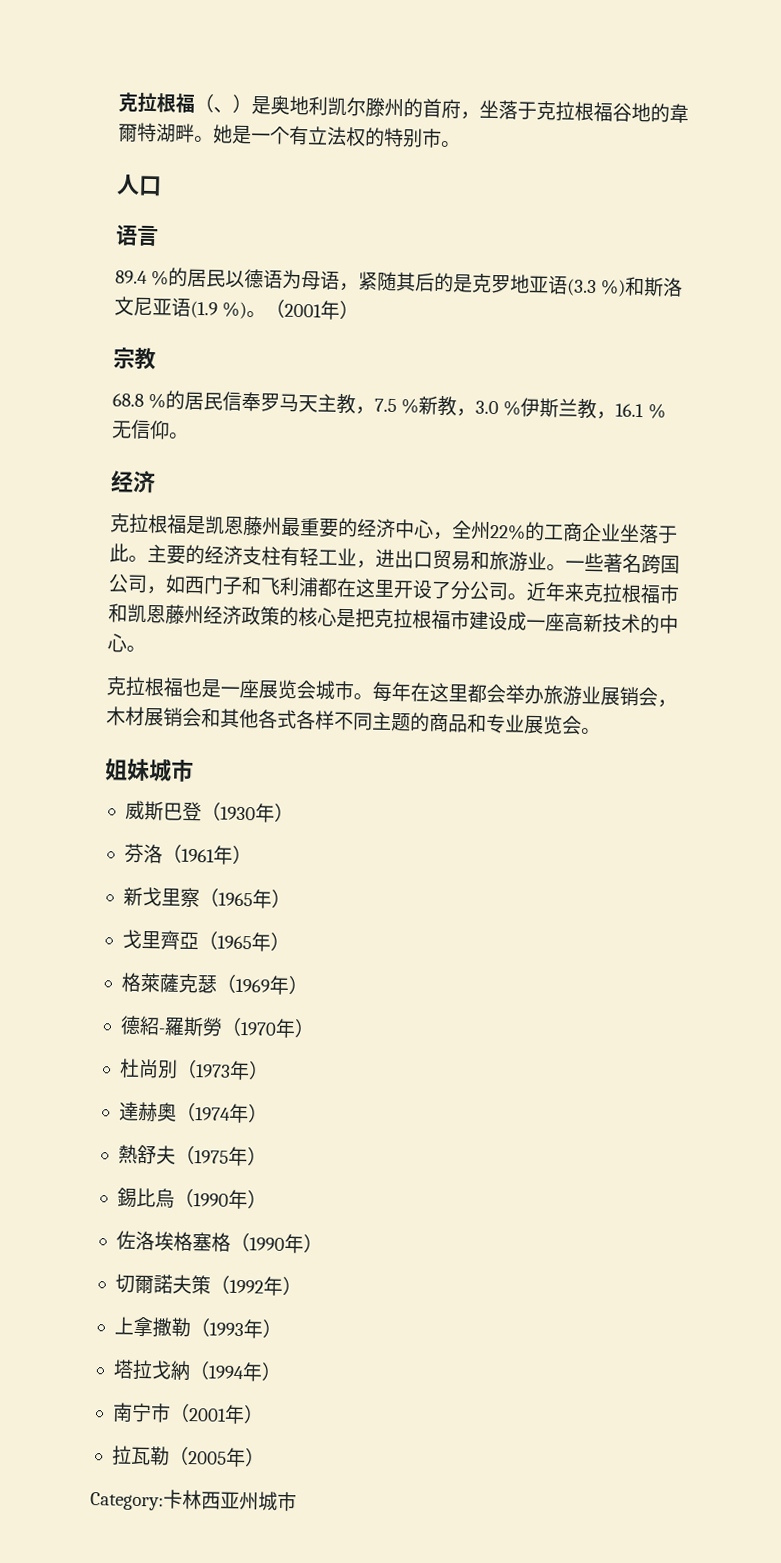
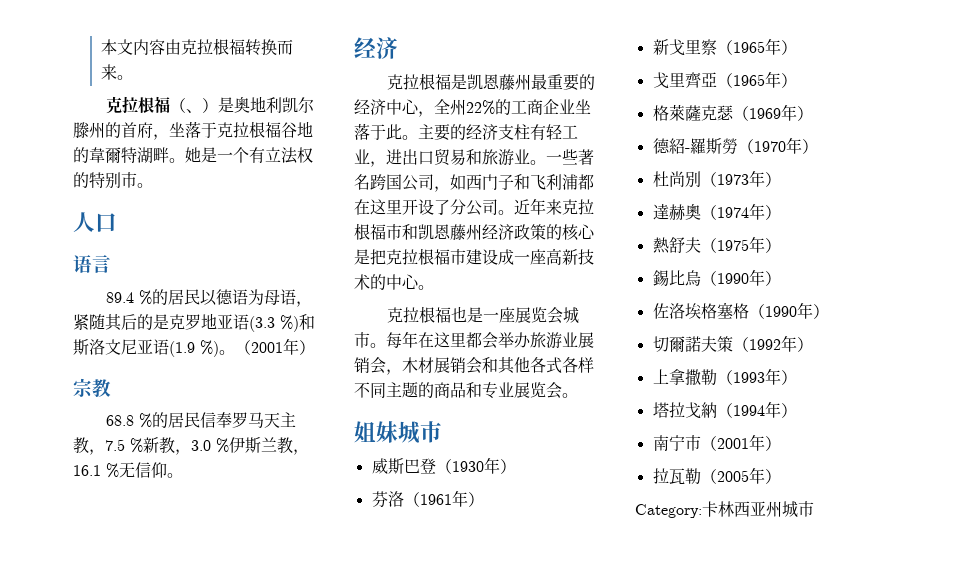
(118, 102) none -> [100,38,293,56] [100,64,133,80] 本文内容由克拉根福转换而来。 //

